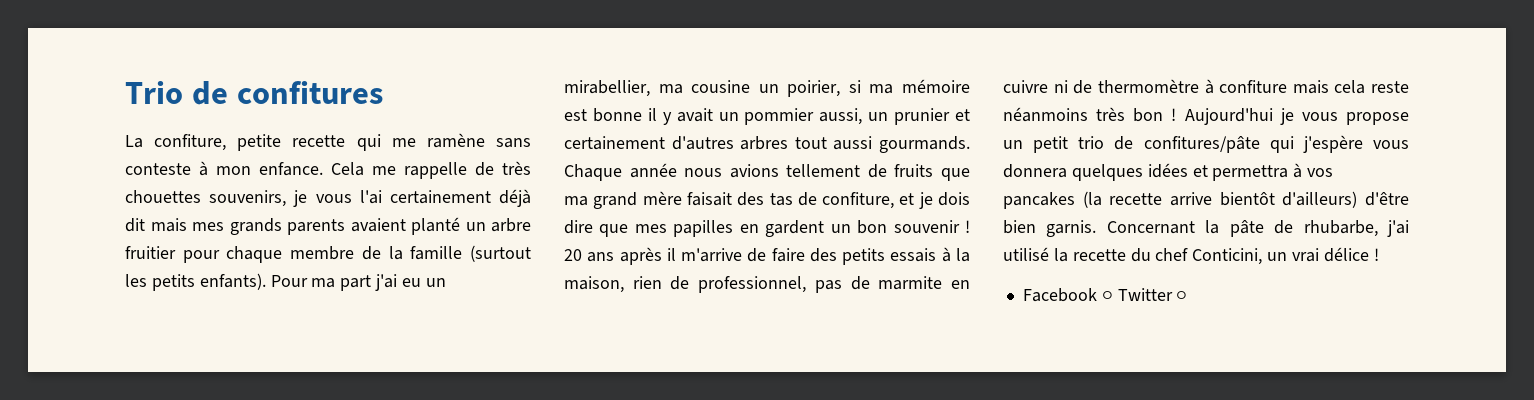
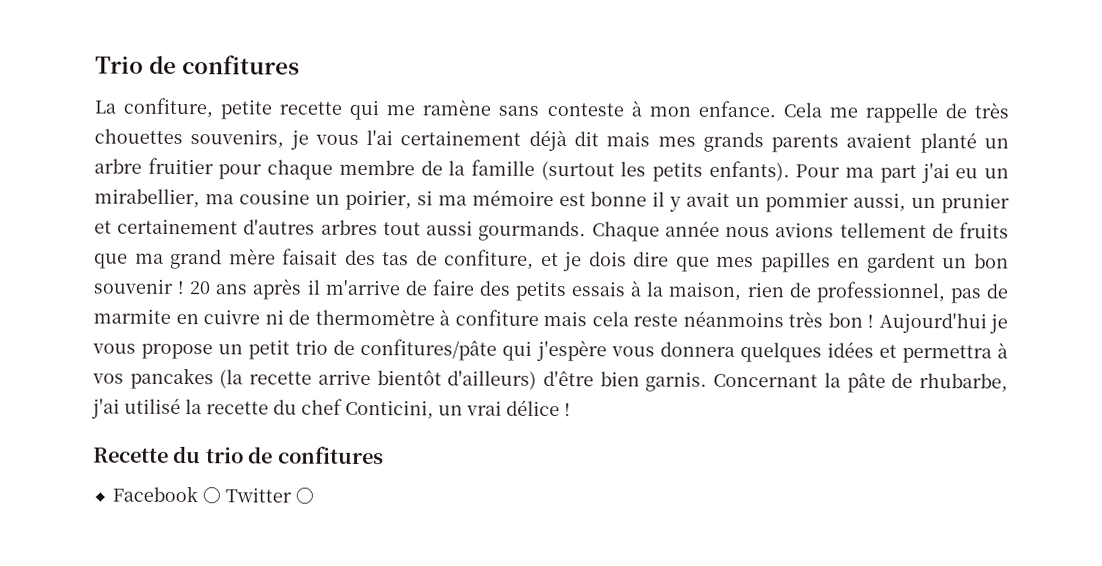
(1379, 254) none -> [93,445,384,465] // Recette du trio de confitures

